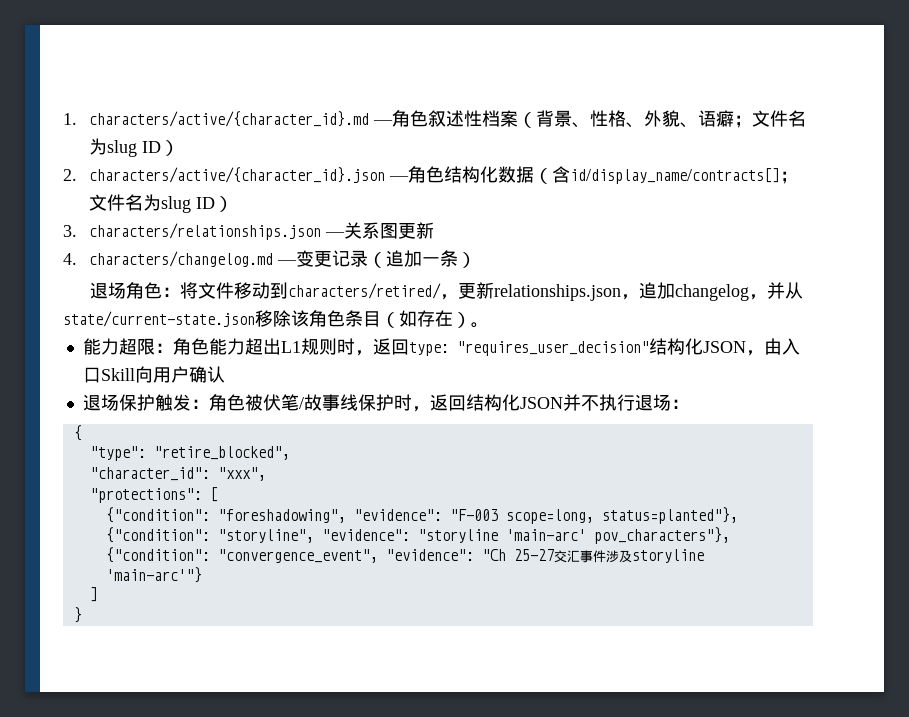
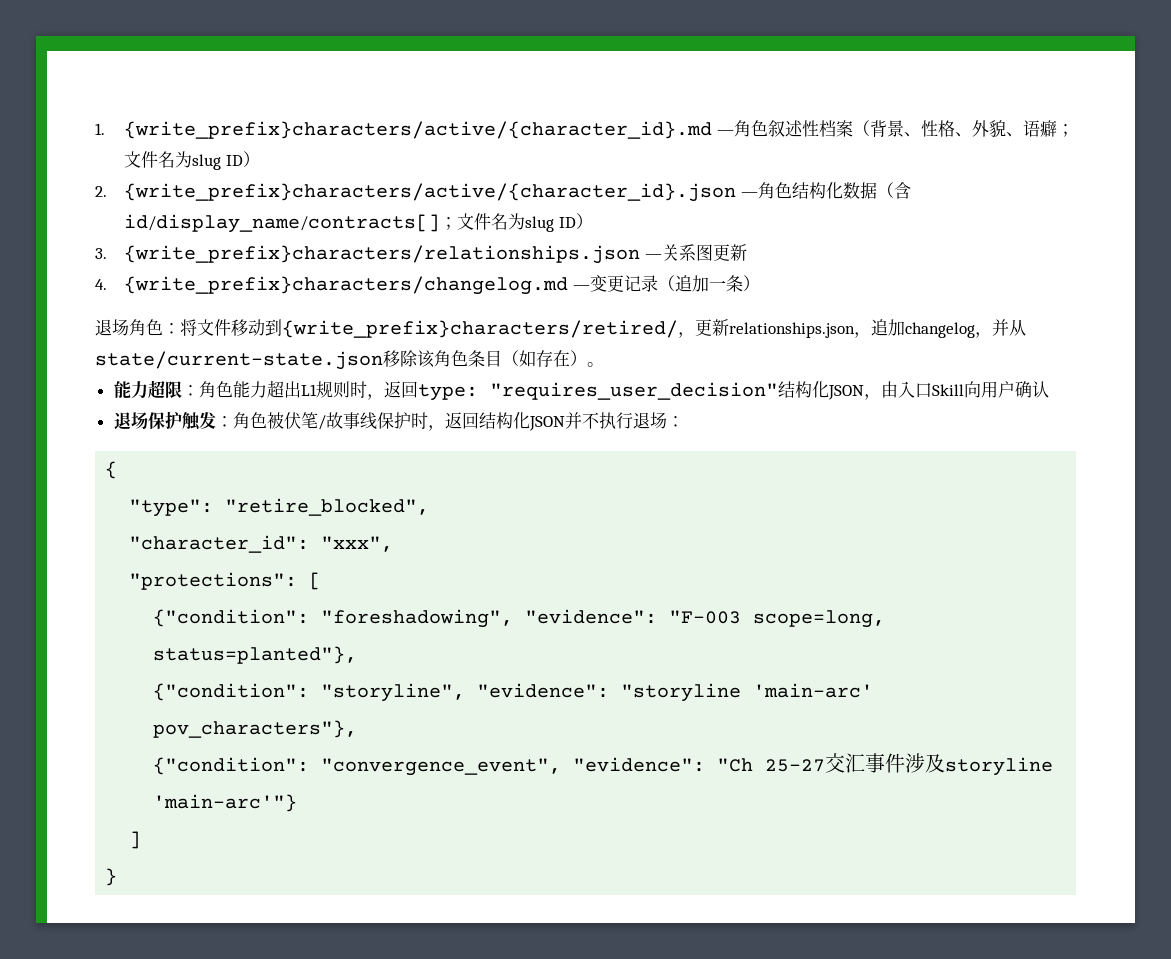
[88,111,369,127] characters/active/{character_id}.md -> [124,121,713,139] {write_prefix}characters/active/{character_id}.md
[88,167,385,183] characters/active/{character_id}.json -> [124,183,737,202] {write_prefix}characters/active/{character_id}.json
[88,223,321,240] characters/relationships.json -> [124,245,641,264] {write_prefix}characters/relationships.json
[88,251,273,267] characters/changelog.md -> [124,276,569,295] {write_prefix}characters/changelog.md
[287,283,441,299] characters/retired/ -> [282,320,678,338] {write_prefix}characters/retired/

